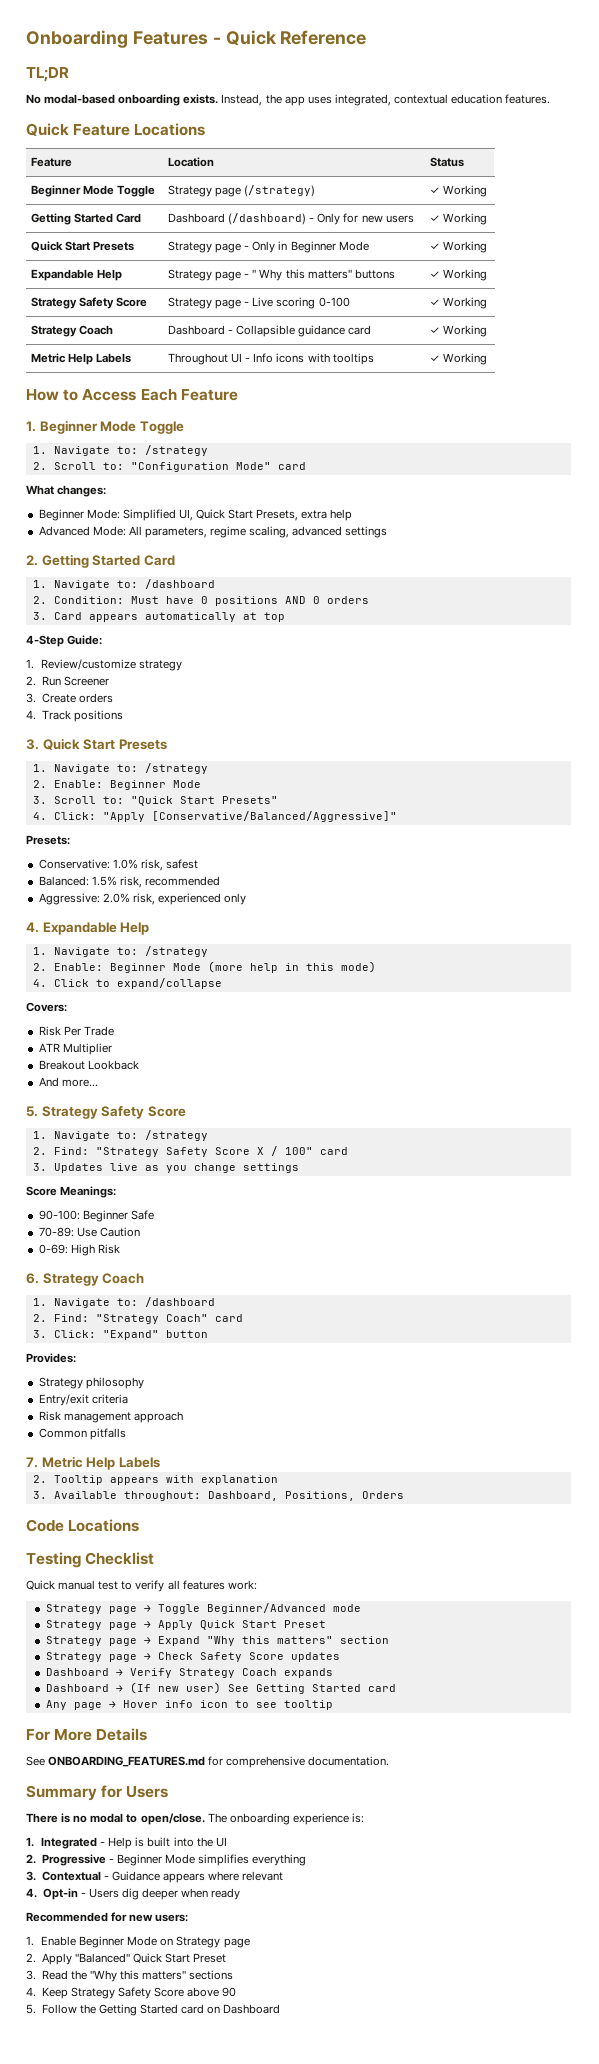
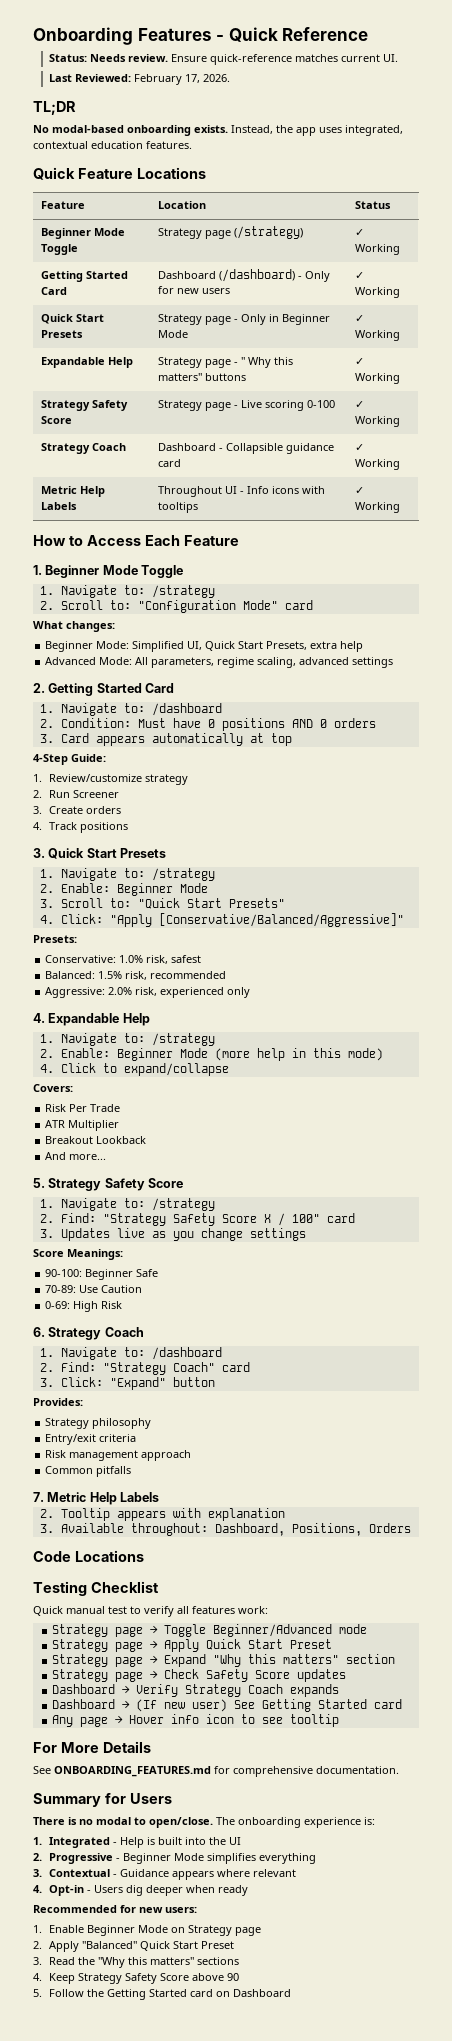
(367, 37) none -> [48,54,398,65] [48,74,230,85] // Status: Needs review. Ensure quick-reference matches current UI. // Last Reviewed: February 17, 2026.

